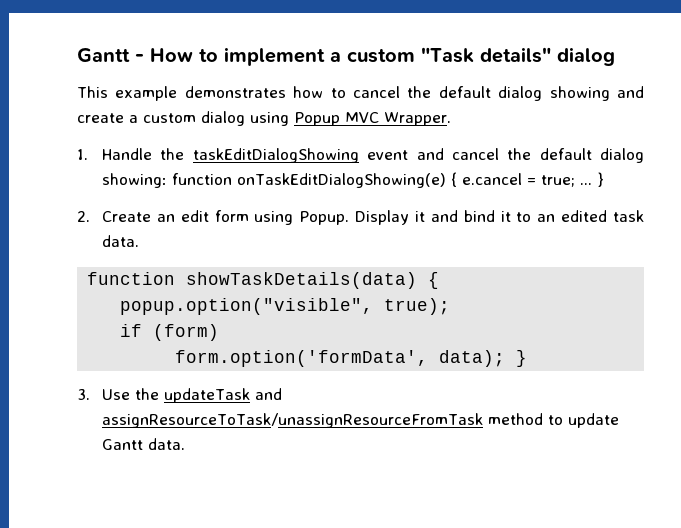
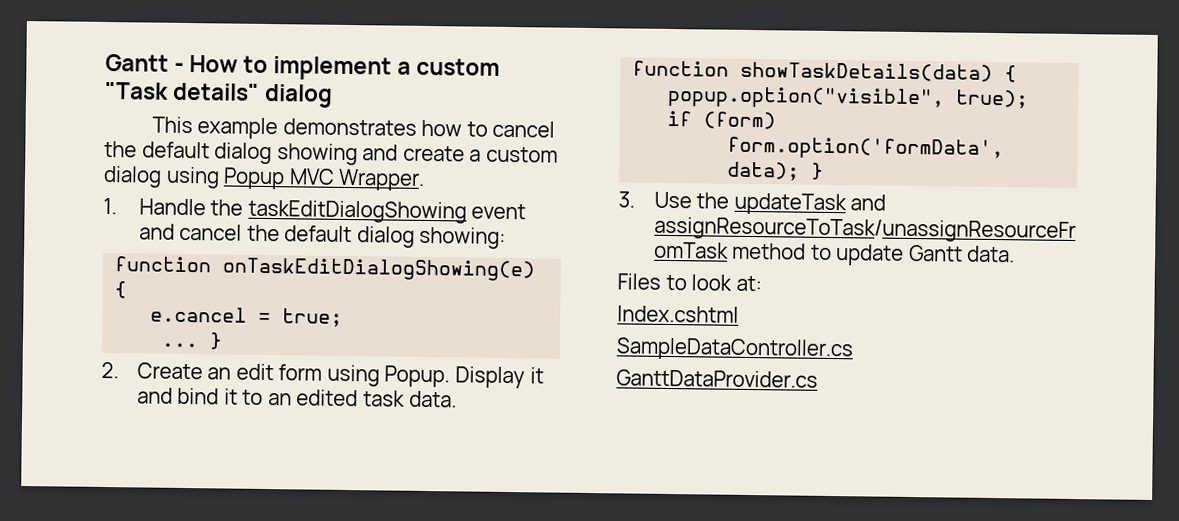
(168, 180) none -> (507, 237) //
(458, 179) none -> (128, 290) //
(576, 181) none -> (344, 317) //
(186, 444) none -> [617,273,762,292] [617,305,739,323] [616,337,854,362] [616,369,818,388] // Files to look at: // Index.cshtml // SampleDataController.cs // GanttDataProvider.cs

